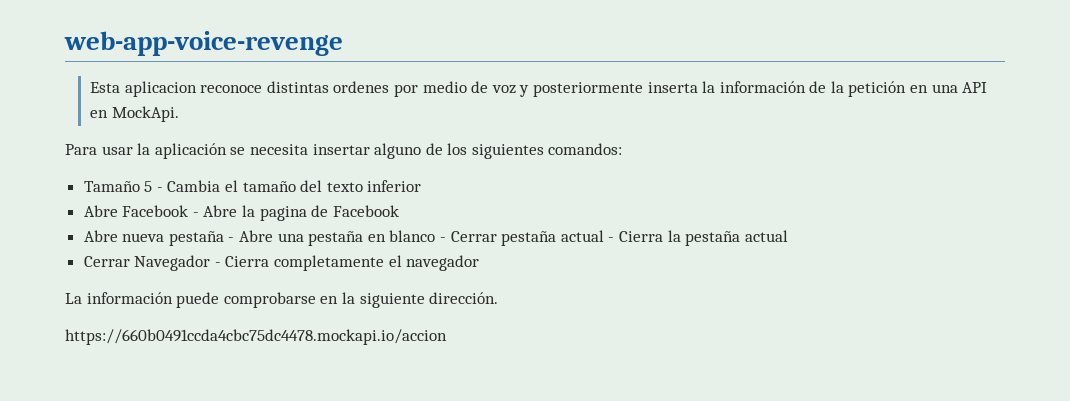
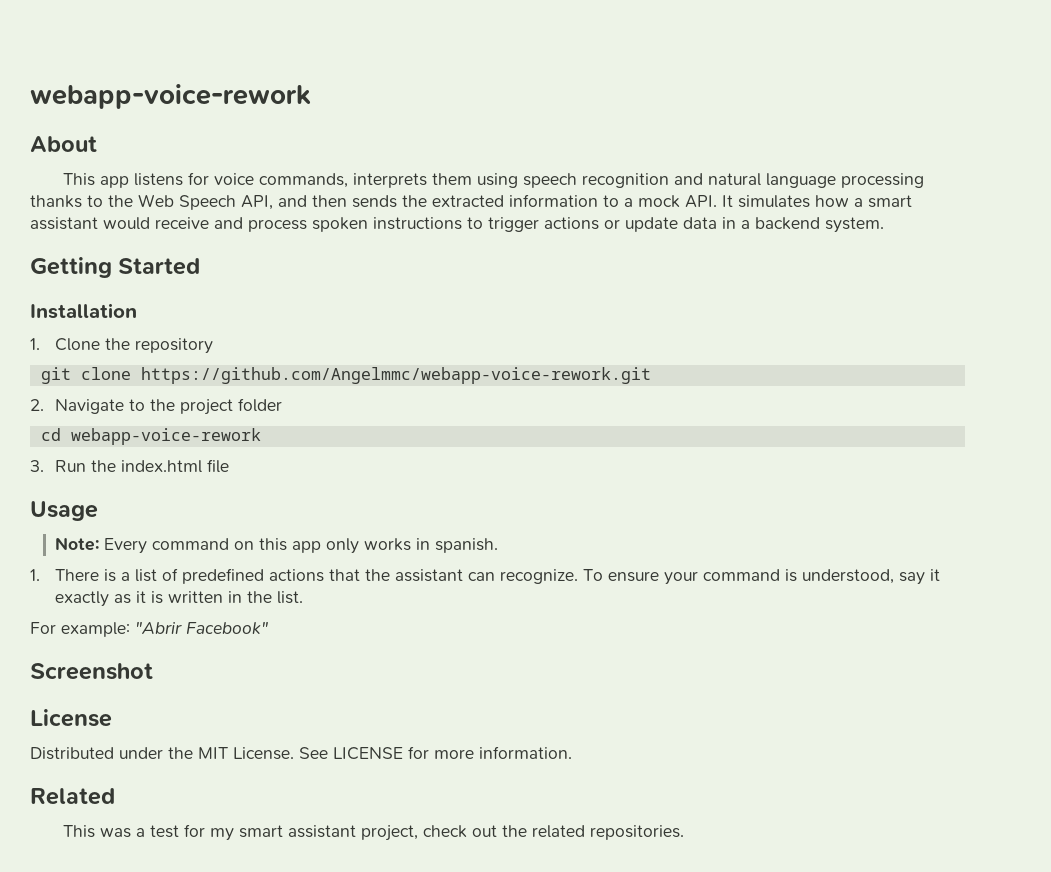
[64,31,343,56] [90,81,988,97] [90,106,179,122] [65,143,623,159] [83,180,422,192] [83,205,399,221] [83,230,788,246] [83,255,480,271] [65,292,499,308] [65,329,447,345] web-app-voice-revenge // Esta aplicacion reconoce distintas ordenes por medio de voz y posteriormente inserta la información de la petición en una API en MockApi. // Para usar la aplicación se necesita insertar alguno de los siguientes comandos: // Tamaño 5 - Cambia el tamaño del texto inferior // Abre Facebook - Abre la pagina de Facebook // Abre nueva pestaña - Abre una pestaña en blanco - Cerrar pestaña actual - Cierra la pestaña actual // Cerrar Navegador - Cierra completamente el navegador // La información puede comprobarse en la siguiente dirección. // https://660b0491ccda4cbc75dc4478.mockapi.io/accion -> [30,84,311,109] [30,136,97,152] [63,172,925,188] [30,194,912,210] [30,217,884,233] [30,257,201,278] [30,303,137,319] [30,338,214,354] [40,367,651,384] [30,398,283,415] [40,428,261,445] [30,459,230,473] [30,501,98,521] [55,537,499,554] [30,568,941,585] [55,591,304,607] [30,621,268,637] [30,663,153,680] [30,709,112,727] [30,746,572,760] [30,788,115,805] [63,824,685,841] webapp-voice-rework // About // This app listens for voice commands, interprets them using speech recognition and natural language processing thanks to the Web Speech API, and then sends the extracted information to a mock API. It simulates how a smart assistant would receive and process spoken instructions to trigger actions or update data in a backend system. // Getting Started // Installation // 1. Clone the repository // git clone https://github.com/Angelmmc/webapp-voice-rework.git // 2. Navigate to the project folder // cd webapp-voice-rework // 3. Run the index.html file // Usage // Note: Every command on this app only works in spanish. // 1. There is a list of predefined actions that the assistant can recognize. To ensure your command is understood, say it exactly as it is written in the list. // For example: "Abrir Facebook" // Screenshot // License // Distributed under the MIT License. See LICENSE for more information. // Related // This was a test for my smart assistant project, check out the related repositories.

